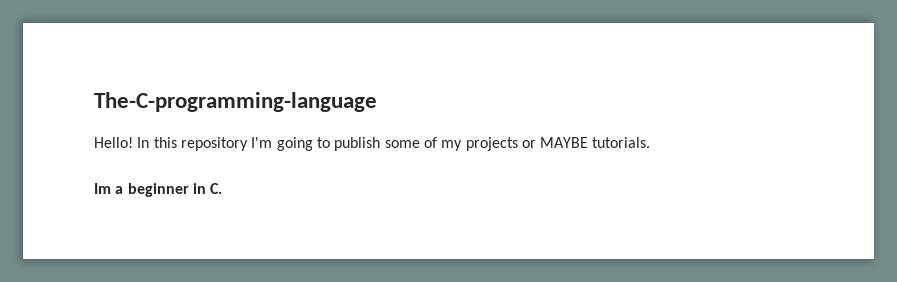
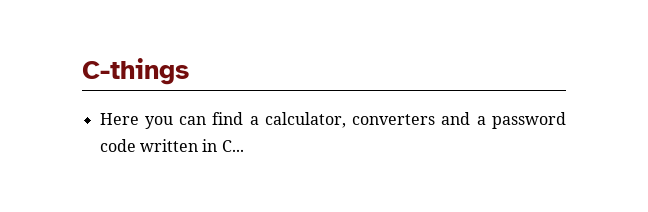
[94,92,377,112] [94,137,651,151] [94,183,223,197] The-C-programming-language // Hello! In this repository I'm going to publish some of my projects or MAYBE tutorials. // Im a beginner in C. -> [82,58,189,85] [99,112,566,129] [99,139,244,152] C-things // Here you can find a calculator, converters and a password code written in C...

